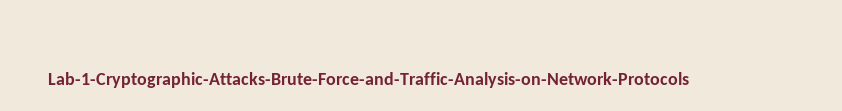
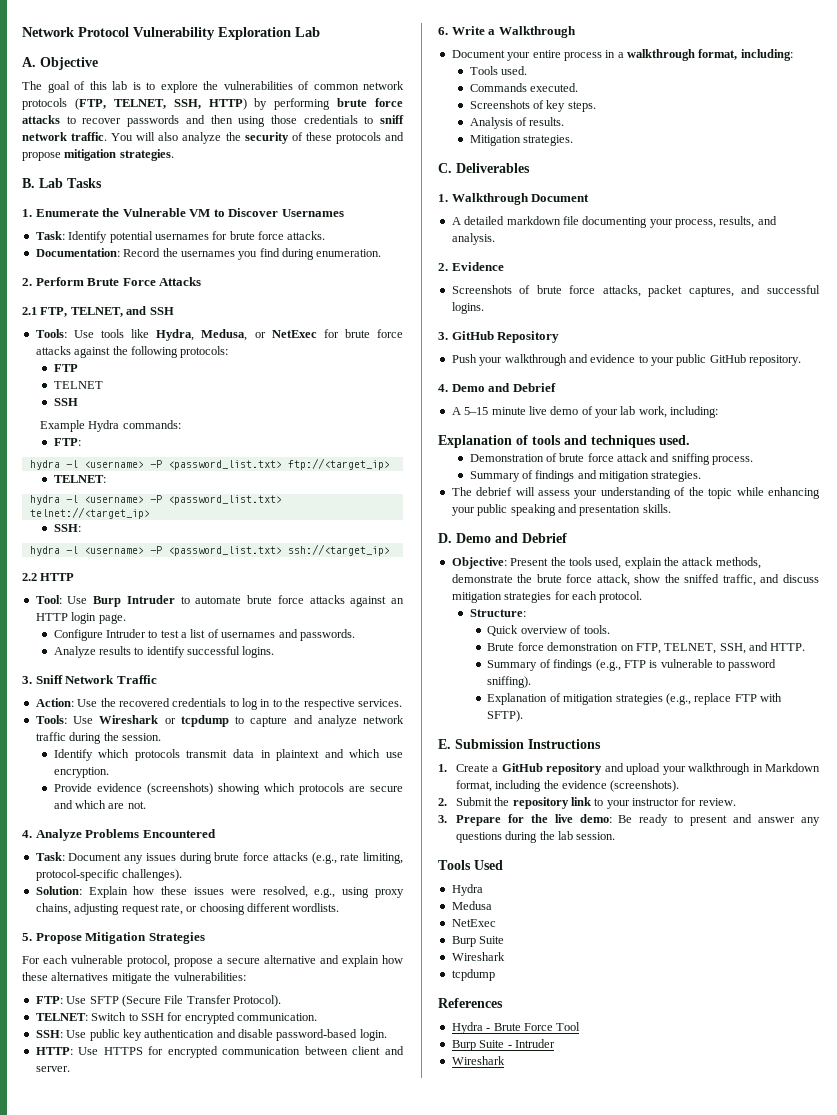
[48,72,689,88] Lab-1-Cryptographic-Attacks-Brute-Force-and-Traffic-Analysis-on-Network-Protocols -> [22,27,320,40] [22,57,98,70] [22,81,404,93] [22,98,403,110] [22,115,404,127] [22,132,404,144] [22,149,174,161] [22,178,102,188] [22,208,344,217] [35,231,326,243] [35,248,382,260] [22,277,202,286] [22,306,174,317] [35,329,403,341] [35,346,229,358] [53,364,78,372] [53,381,103,389] [53,398,78,406] [39,420,181,432] [53,438,81,446] [29,458,390,470] [53,475,106,483] [29,495,282,505] [29,507,150,519] [53,524,81,532] [29,544,390,556] [22,573,75,581] [35,595,404,607] [35,612,126,624] [53,629,355,641] [53,646,275,658] [22,675,157,684] [35,698,402,710] [35,715,404,727] [35,732,161,744] [53,749,404,761] [53,767,109,778] [53,783,404,795] [53,800,146,809] [22,829,216,841] [35,852,403,864] [35,869,183,881] [35,886,404,898] [35,903,340,915] [22,932,205,944] [22,955,403,967] [22,972,246,984] [35,995,281,1007] [35,1012,317,1024] [35,1029,387,1041] [35,1046,404,1058] [35,1066,70,1072] [438,26,576,38] [451,49,793,61] [469,66,527,75] [469,83,578,92] [469,100,596,112] [469,117,565,129] [469,135,573,146] [438,163,530,173] [438,193,590,205] [451,216,777,228] [451,233,495,245] [438,262,504,271] [451,285,820,297] [451,302,484,314] [438,331,560,343] [451,354,802,366] [438,383,556,392] [451,406,719,418] [438,435,690,448] [469,453,754,465] [469,470,702,482] [451,487,820,499] [451,504,671,516] [438,533,567,543] [451,557,761,569] [451,574,819,586] [451,591,643,603] [469,609,526,617] [487,625,610,636] [487,642,806,654] [487,659,777,671] [487,676,532,688] [487,693,782,705] [487,710,524,722] [438,739,601,749] [438,763,820,775] [455,780,680,792] [438,797,736,809] [438,814,820,826] [455,831,616,843] [438,860,503,870] [451,884,483,896] [451,901,492,910] [451,919,496,927] [451,936,505,947] [451,952,505,961] [451,969,495,981] [438,998,503,1008] [451,1022,581,1034] [451,1039,555,1051] [451,1056,505,1065] Network Protocol Vulnerability Exploration Lab // A. Objective // The goal of this lab is to explore the vulnerabilities of common network protocols (FTP, TELNET, SSH, HTTP) by performing brute force attacks to recover passwords and then using those credentials to sniff network traffic. You will also analyze the security of these protocols and propose mitigation strategies. // B. Lab Tasks // 1. Enumerate the Vulnerable VM to Discover Usernames // Task: Identify potential usernames for brute force attacks. // Documentation: Record the usernames you find during enumeration. // 2. Perform Brute Force Attacks // 2.1 FTP, TELNET, and SSH // Tools: Use tools like Hydra, Medusa, or NetExec for brute force attacks against the following protocols: // FTP // TELNET // SSH // Example Hydra commands: // FTP: // hydra -l <username> -P <password_list.txt> ftp://<target_ip> // TELNET: // hydra -l <username> -P <password_list.txt> telnet://<target_ip> // SSH: // hydra -l <username> -P <password_list.txt> ssh://<target_ip> // 2.2 HTTP // Tool: Use Burp Intruder to automate brute force attacks against an HTTP login page. // Configure Intruder to test a list of usernames and passwords. // Analyze results to identify successful logins. // 3. Sniff Network Traffic // Action: Use the recovered credentials to log in to the respective services. // Tools: Use Wireshark or tcpdump to capture and analyze network traffic during the session. // Identify which protocols transmit data in plaintext and which use encryption. // Provide evidence (screenshots) showing which protocols are secure and which are not. // 4. Analyze Problems Encountered // Task: Document any issues during brute force attacks (e.g., rate limiting, protocol-specific challenges). // Solution: Explain how these issues were resolved, e.g., using proxy chains, adjusting request rate, or choosing different wordlists. // 5. Propose Mitigation Strategies // For each vulnerable protocol, propose a secure alternative and explain how these alternatives mitigate the vulnerabilities: // FTP: Use SFTP (Secure File Transfer Protocol). // TELNET: Switch to SSH for encrypted communication. // SSH: Use public key authentication and disable password-based login. // HTTP: Use HTTPS for encrypted communication between client and server. // 6. Write a Walkthrough // Document your entire process in a walkthrough format, including: // Tools used. // Commands executed. // Screenshots of key steps. // Analysis of results. // Mitigation strategies. // C. Deliverables // 1. Walkthrough Document // A detailed markdown file documenting your process, results, and analysis. // 2. Evidence // Screenshots of brute force attacks, packet captures, and successful logins. // 3. GitHub Repository // Push your walkthrough and evidence to your public GitHub repository. // 4. Demo and Debrief // A 5–15 minute live demo of your lab work, including: // Explanation of tools and techniques used. // Demonstration of brute force attack and sniffing process. // Summary of findings and mitigation strategies. // The debrief will assess your understanding of the topic while enhancing your public speaking and presentation skills. // D. Demo and Debrief // Objective: Present the tools used, explain the attack methods, demonstrate the brute force attack, show the sniffed traffic, and discuss mitigation strategies for each protocol. // Structure: // Quick overview of tools. // Brute force demonstration on FTP, TELNET, SSH, and HTTP. // Summary of findings (e.g., FTP is vulnerable to password sniffing). // Explanation of mitigation strategies (e.g., replace FTP with SFTP). // E. Submission Instructions // 1. Create a GitHub repository and upload your walkthrough in Markdown format, including the evidence (screenshots). // 2. Submit the repository link to your instructor for review. // 3. Prepare for the live demo: Be ready to present and answer any questions during the lab session. // Tools Used // Hydra // Medusa // NetExec // Burp Suite // Wireshark // tcpdump // References // Hydra - Brute Force Tool // Burp Suite - Intruder // Wireshark

